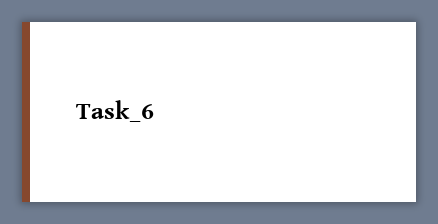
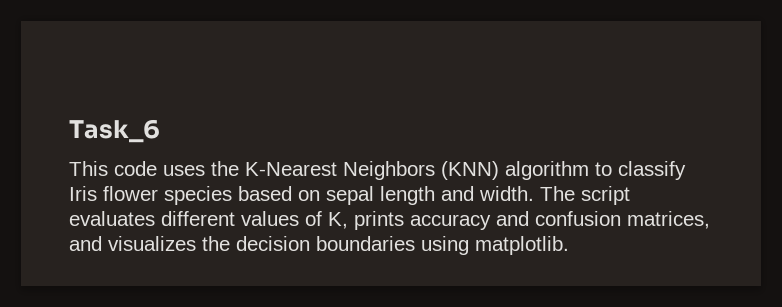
(154, 111) none -> [69,161,686,180] [69,186,630,205] [69,211,710,230] [69,236,569,255] // This code uses the K-Nearest Neighbors (KNN) algorithm to classify Iris flower species based on sepal length and width. The script evaluates different values of K, prints accuracy and confusion matrices, and visualizes the decision boundaries using matplotlib.

